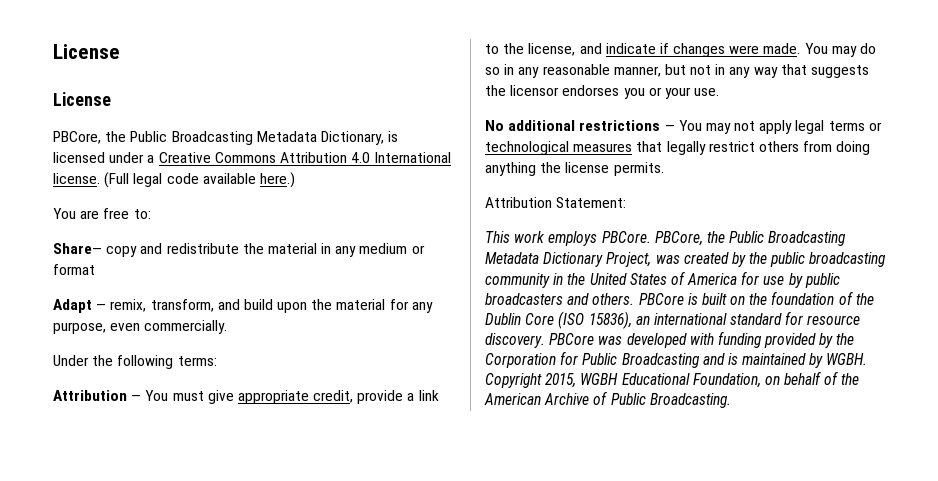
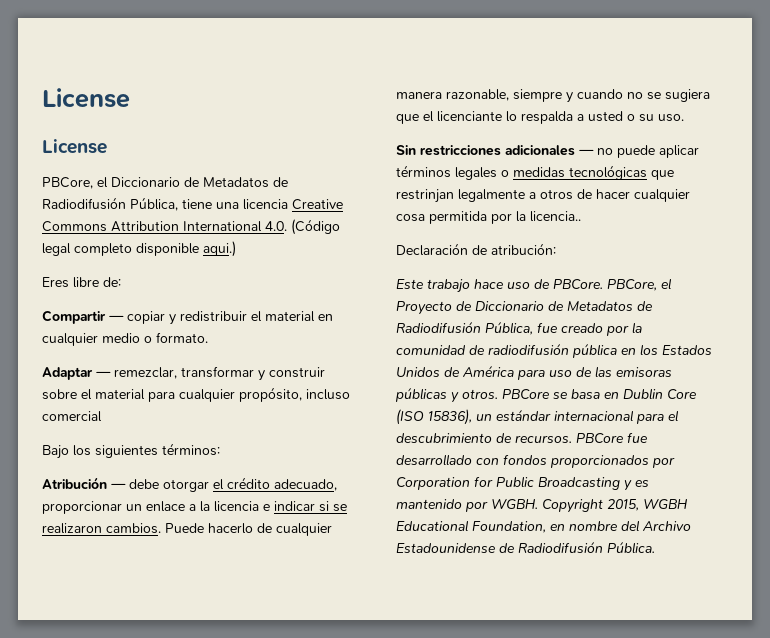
[105,131,399,145] [53,152,452,163] [53,172,295,188] [53,208,151,219] [53,243,425,257] [53,264,95,275] [53,299,433,313] [53,320,228,334] [53,355,217,369] [53,390,439,404] [485,43,877,57] [485,64,870,78] [485,85,720,99] [485,120,882,134] [485,141,871,155] [485,162,664,176] [485,197,627,208] [485,231,847,246] [485,252,887,267] [485,271,840,288] [485,291,874,305] [485,311,861,329] [485,331,855,348] [485,351,824,368] the Public Broadcasting Metadata Dictionary, is licensed under a Creative Commons Attribution 4.0 International license. (Full legal code available here.) // You are free to: // Share— copy and redistribute the material in any medium or format // Adapt — remix, transform, and build upon the material for any purpose, even commercially. // Under the following terms: // Attribution — You must give appropriate credit, provide a link to the license, and indicate if changes were made. You may do so in any reasonable manner, but not in any way that suggests the licensor endorses you or your use. // No additional restrictions — You may not apply legal terms or technological measures that legally restrict others from doing anything the license permits. // Attribution Statement: // This work employs PBCore. PBCore, the Public Broadcasting Metadata Dictionary Project, was created by the public broadcasting community in the United States of America for use by public broadcasters and others. PBCore is built on the foundation of the Dublin Core (ISO 15836), an international standard for resource discovery. PBCore was developed with funding provided by the Corporation for Public Broadcasting and is maintained by -> [97,177,288,188] [42,197,343,211] [42,219,340,235] [42,241,236,257] [42,277,121,288] [42,310,333,325] [42,332,208,346] [42,366,325,381] [42,387,350,402] [42,411,102,422] [42,443,220,459] [42,477,337,492] [42,501,347,514] [42,523,332,536] [396,89,710,103] [396,111,684,124] [396,145,699,158] [396,165,674,180] [396,189,690,203] [396,211,581,224] [396,243,556,256] [396,278,672,293] [396,301,653,315] [396,321,642,336] [396,343,712,358] [396,365,672,380] [395,387,697,403] [396,409,679,425] [396,432,648,443] [396,454,675,468] [396,476,649,491] [396,499,488,512] el Diccionario de Metadatos de Radiodifusión Pública, tiene una licencia Creative Commons Attribution International 4.0. (Código legal completo disponible aqui.) // Eres libre de: // Compartir — copiar y redistribuir el material en cualquier medio o formato. // Adaptar — remezclar, transformar y construir sobre el material para cualquier propósito, incluso comercial // Bajo los siguientes términos: // Atribución — debe otorgar el crédito adecuado, proporcionar un enlace a la licencia e indicar si se realizaron cambios. Puede hacerlo de cualquier manera razonable, siempre y cuando no se sugiera que el licenciante lo respalda a usted o su uso. // Sin restricciones adicionales — no puede aplicar términos legales o medidas tecnológicas que restrinjan legalmente a otros de hacer cualquier cosa permitida por la licencia.. // Declaración de atribución: // Este trabajo hace uso de PBCore. PBCore, el Proyecto de Diccionario de Metadatos de Radiodifusión Pública, fue creado por la comunidad de radiodifusión pública en los Estados Unidos de América para uso de las emisoras públicas y otros. PBCore se basa en Dublin Core (ISO 15836), un estándar internacional para el descubrimiento de recursos. PBCore fue desarrollado con fondos proporcionados por Corporation for Public Broadcasting y es mantenido por
[764,371,860,385] [484,391,731,408] on behalf of the American Archive of Public Broadcasting. -> [550,520,691,532] [396,541,655,554] en nombre del Archivo Estadounidense de Radiodifusión Pública.

